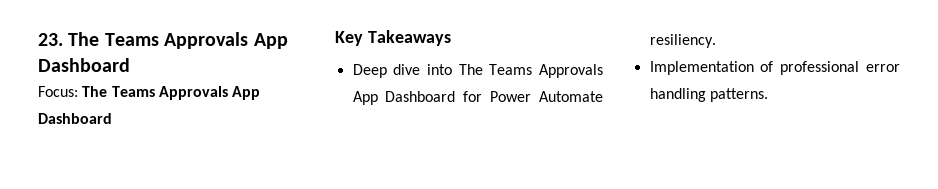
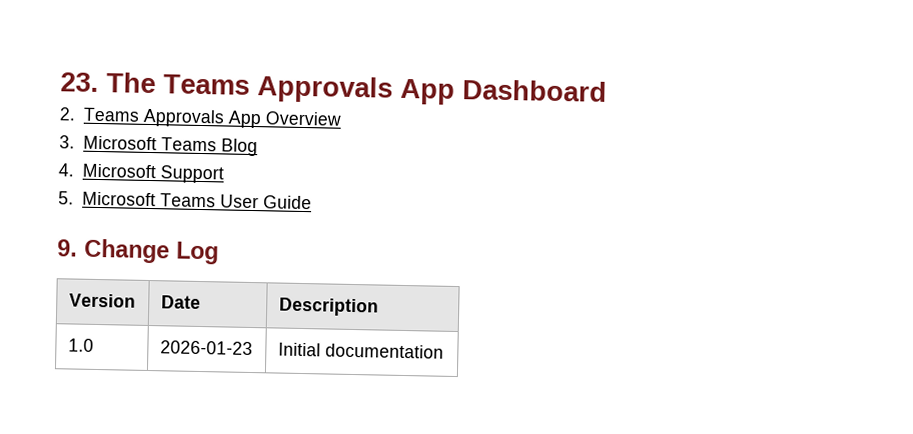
[38,86,261,100] [38,113,112,124] [335,30,451,46] [352,64,603,78] [352,91,603,105] [649,34,716,48] [649,61,900,75] [649,88,768,102] Focus: The Teams Approvals App Dashboard // Key Takeaways // Deep dive into The Teams Approvals App Dashboard for Power Automate resiliency. // Implementation of professional error handling patterns. -> [59,107,342,129] [59,135,258,157] [58,163,224,184] [58,191,312,210] [57,238,219,265] [68,293,136,308] [160,295,201,310] [278,297,379,317] [67,338,94,352] [159,340,253,356] [277,342,444,359] 2. Teams Approvals App Overview // 3. Microsoft Teams Blog // 4. Microsoft Support // 5. Microsoft Teams User Guide // 9. Change Log // Version | Date | Description // 1.0 | 2026-01-23 | Initial documentation

